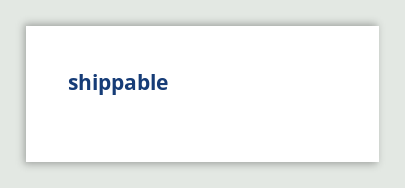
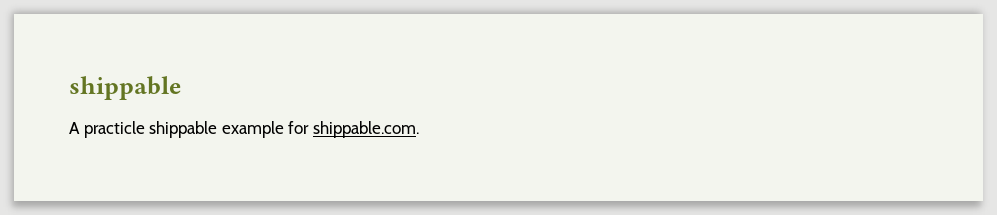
[68,74,168,95] shippable -> [69,76,181,100] [69,121,419,138] shippable // A practicle shippable example for shippable.com.

